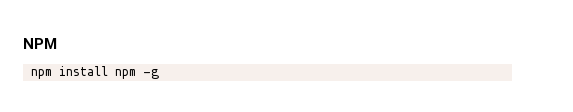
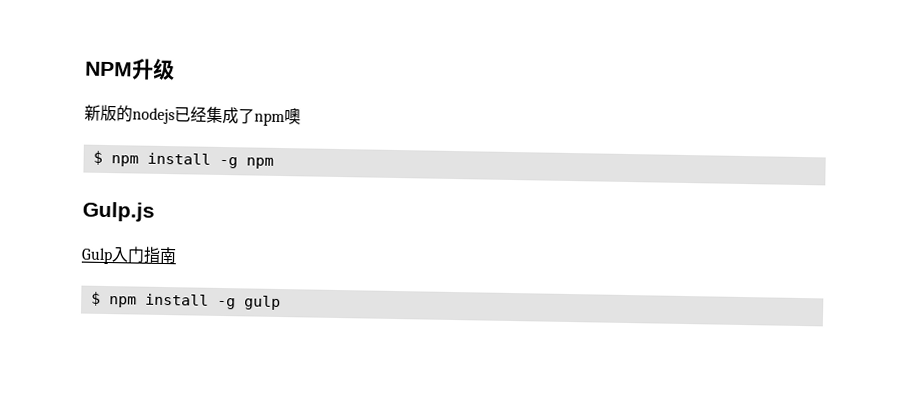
[30,66,159,79] // npm install npm -g -> [132,58,175,81] [84,104,301,127] [92,150,274,169] [82,201,155,222] [81,246,177,265] [90,291,281,311] 升级 // 新版的nodejs已经集成了npm噢 // $ npm install -g npm // Gulp.js // Gulp入门指南 // $ npm install -g gulp

